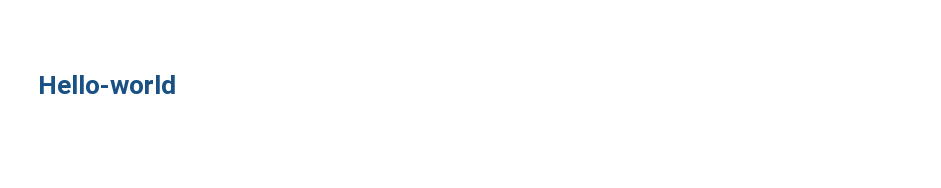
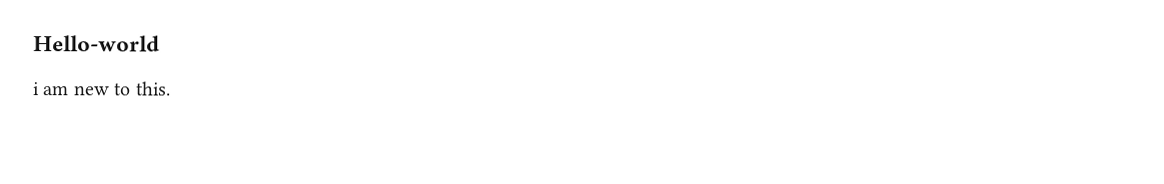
(176, 84) none -> [32,81,171,96] // i am new to this.

